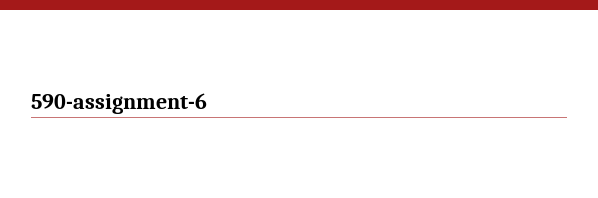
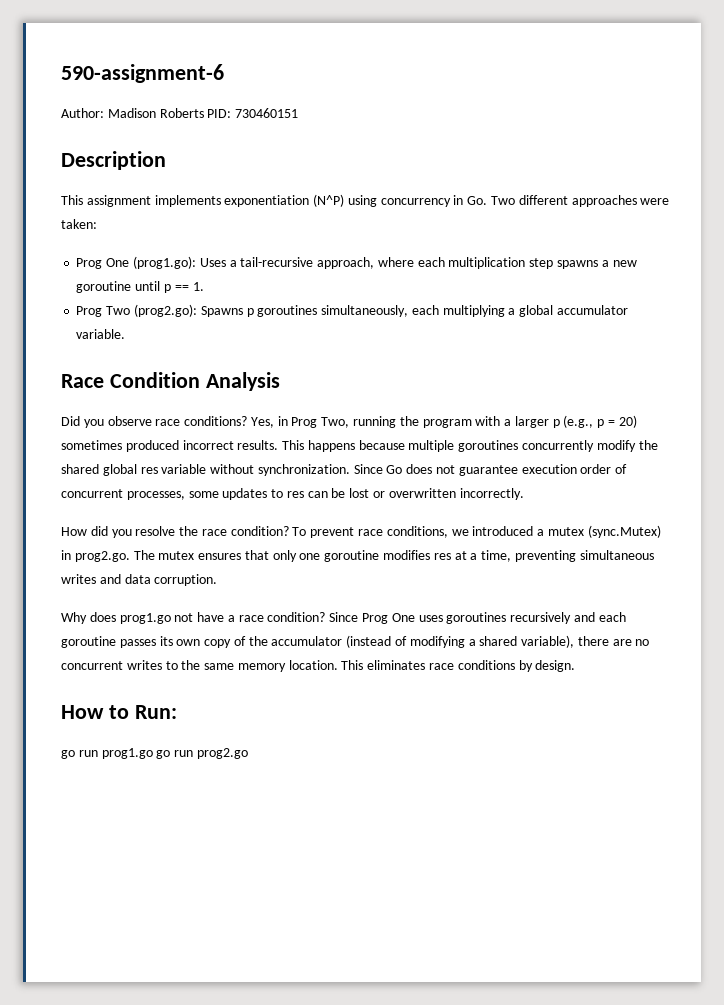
(207, 103) none -> [61,108,299,118] [61,151,166,170] [61,194,670,207] [61,219,97,229] [76,256,637,269] [76,281,204,293] [76,304,628,317] [76,329,126,339] [61,372,280,391] [61,415,637,428] [61,440,658,452] [61,464,628,476] [61,488,524,500] [61,525,661,538] [61,550,654,562] [61,574,218,586] [61,612,626,624] [61,635,650,648] [61,660,576,672] [61,705,177,719] [61,748,248,759] // Author: Madison Roberts PID: 730460151 // Description // This assignment implements exponentiation (N^P) using concurrency in Go. Two different approaches were taken: // Prog One (prog1.go): Uses a tail-recursive approach, where each multiplication step spawns a new goroutine until p == 1. // Prog Two (prog2.go): Spawns p goroutines simultaneously, each multiplying a global accumulator variable. // Race Condition Analysis // Did you observe race conditions? Yes, in Prog Two, running the program with a larger p (e.g., p = 20) sometimes produced incorrect results. This happens because multiple goroutines concurrently modify the shared global res variable without synchronization. Since Go does not guarantee execution order of concurrent processes, some updates to res can be lost or overwritten incorrectly. // How did you resolve the race condition? To prevent race conditions, we introduced a mutex (sync.Mutex) in prog2.go. The mutex ensures that only one goroutine modifies res at a time, preventing simultaneous writes and data corruption. // Why does prog1.go not have a race condition? Since Prog One uses goroutines recursively and each goroutine passes its own copy of the accumulator (instead of modifying a shared variable), there are no concurrent writes to the same memory location. This eliminates race conditions by design. // How to Run: // go run prog1.go go run prog2.go

